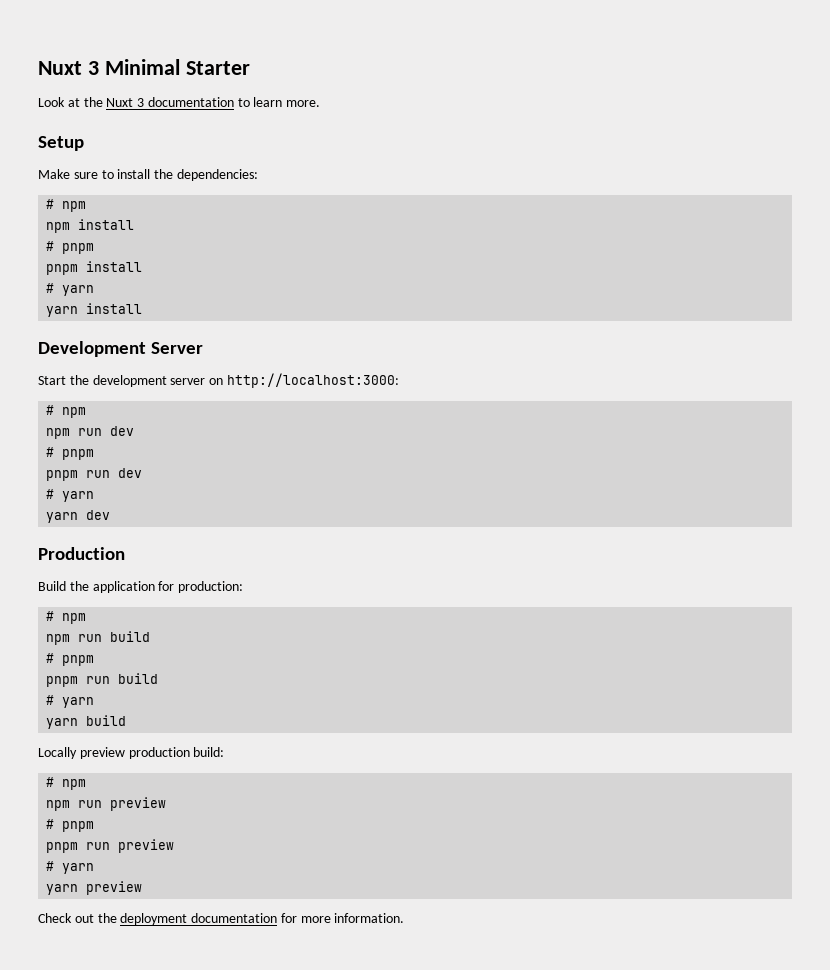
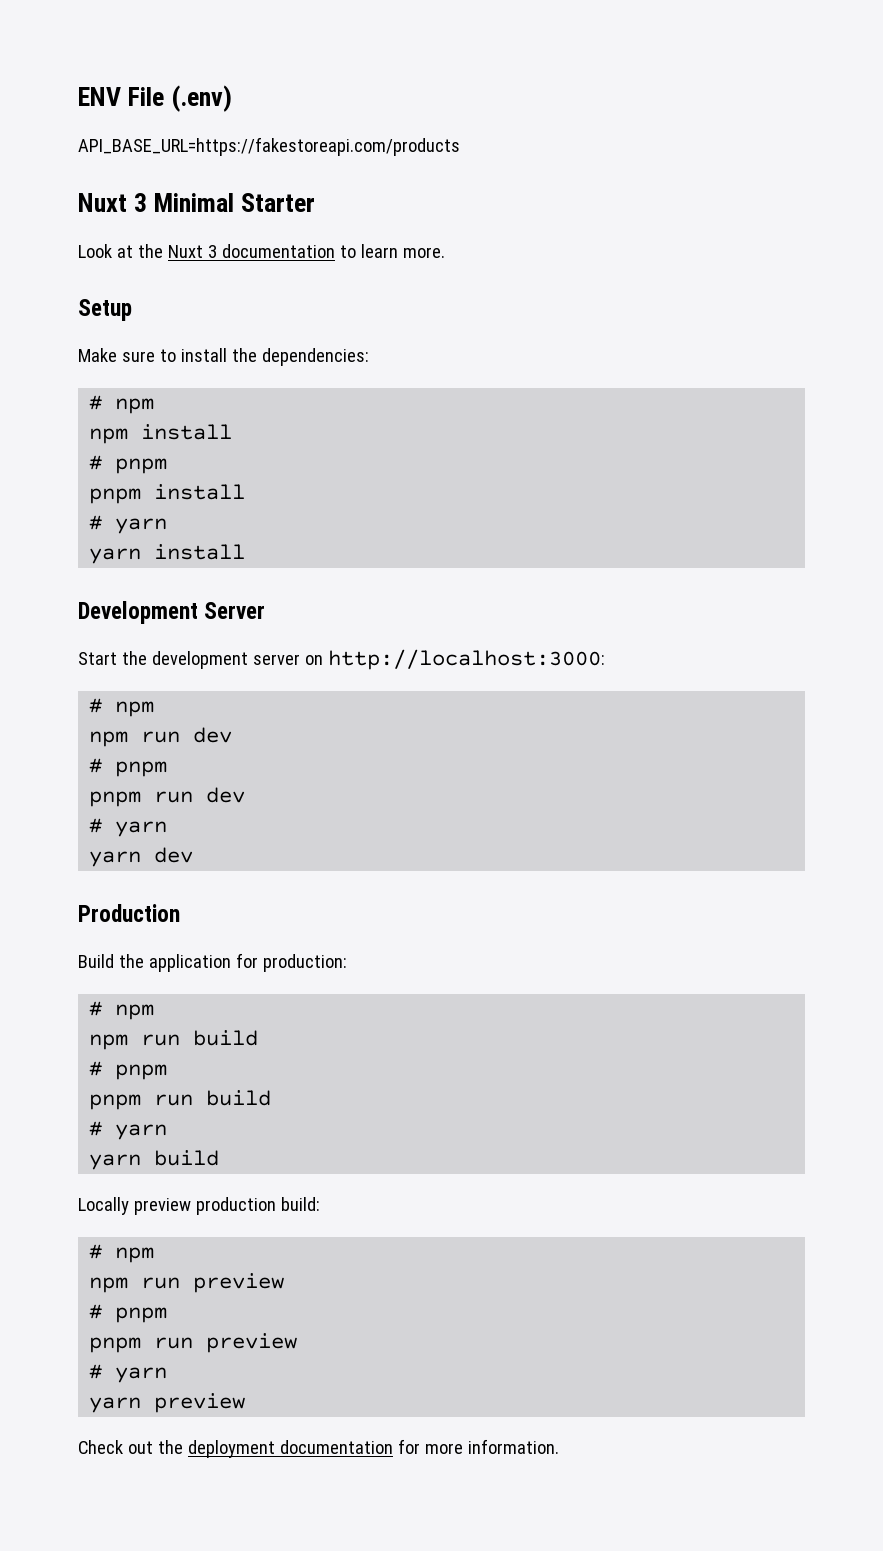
(38, 68) none -> [78,85,233,112] [78,137,460,156] ENV File (.env) // API_BASE_URL=https://fakestoreapi.com/products //

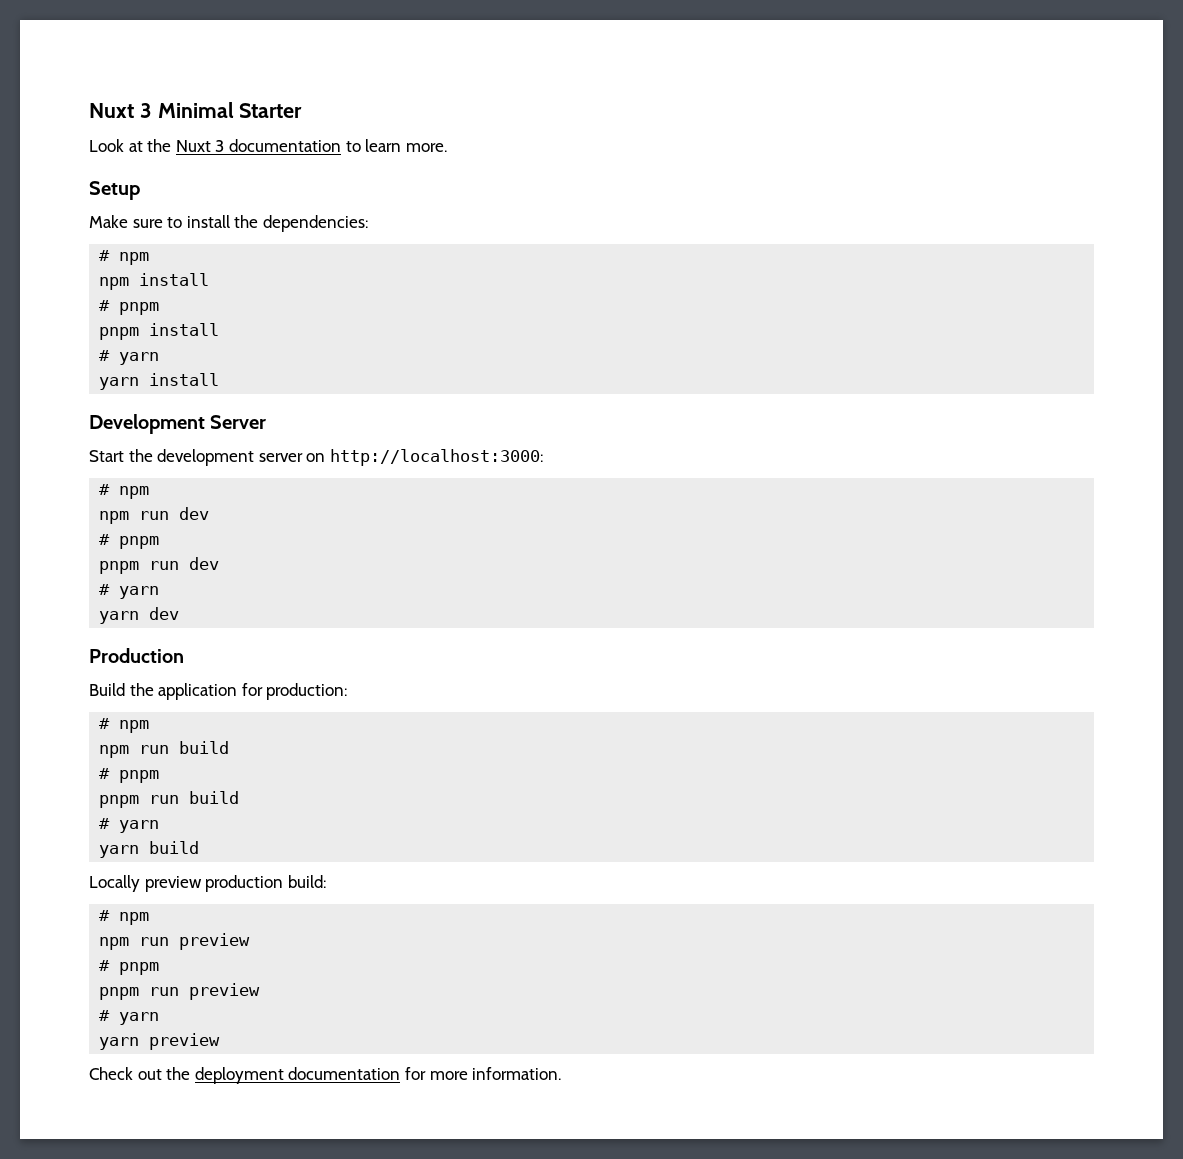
[78,85,233,112] [78,137,460,156] ENV File (.env) // API_BASE_URL=https://fakestoreapi.com/products // -> (89, 110) none

